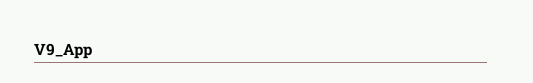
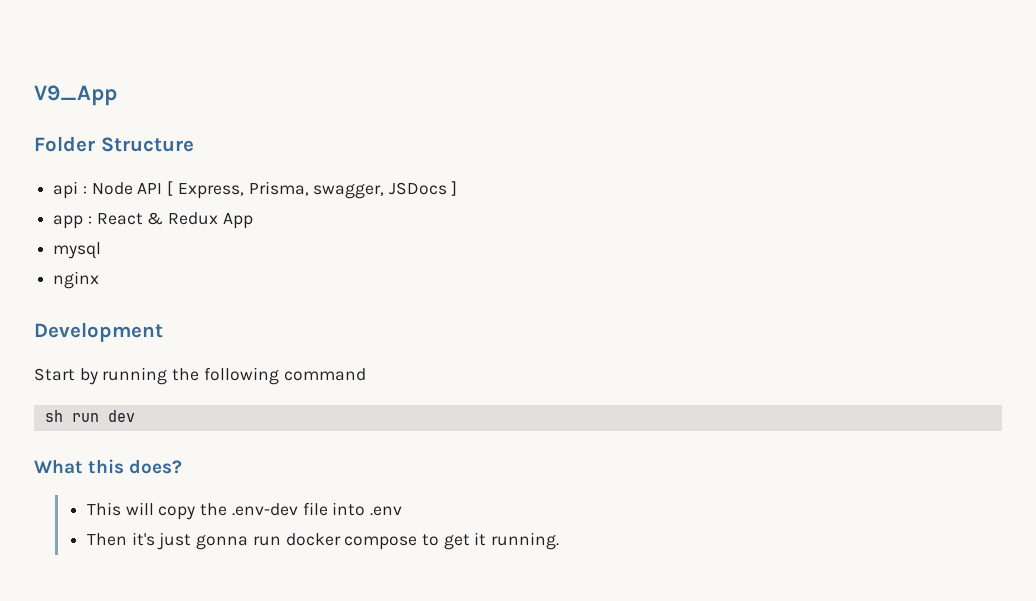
(92, 51) none -> [34,136,194,152] [53,181,457,199] [53,212,253,229] [53,242,102,259] [53,271,100,289] [34,322,163,342] [34,367,366,385] [44,410,135,422] [34,459,183,474] [86,502,403,520] [86,532,560,550] // Folder Structure // api : Node API [ Express, Prisma, swagger, JSDocs ] // app : React & Redux App // mysql // nginx // Development // Start by running the following command // sh run dev // What this does? // This will copy the .env-dev file into .env // Then it's just gonna run docker compose to get it running.

